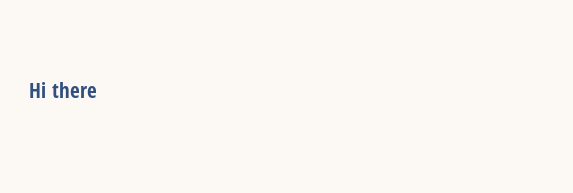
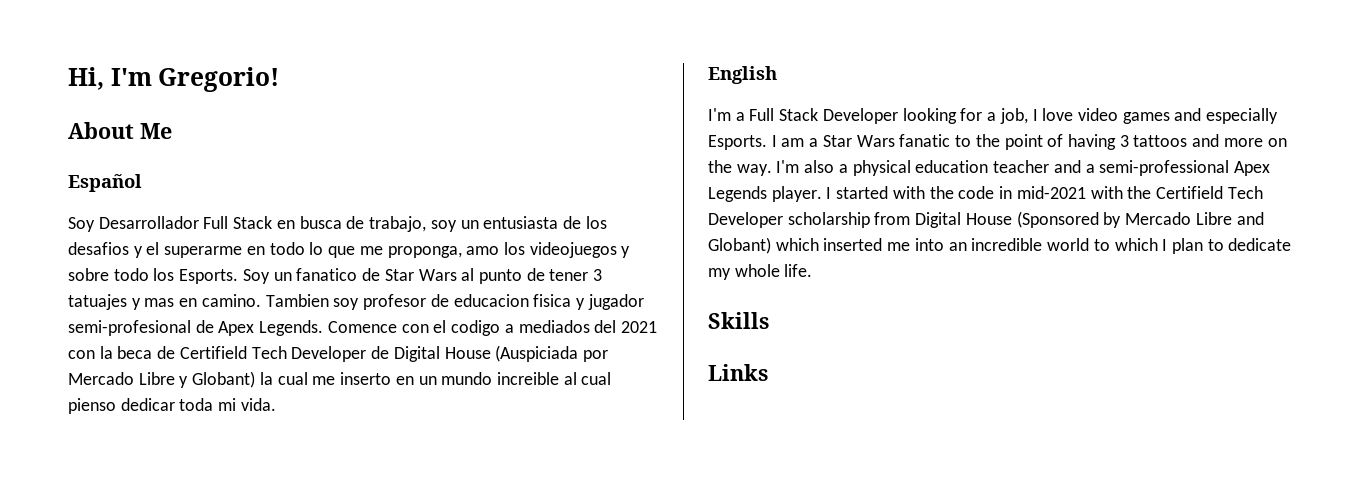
[29,82,97,98] Hi there -> [68,67,280,92] [68,122,172,139] [68,174,142,192] [68,216,607,232] [68,242,631,258] [68,268,603,284] [68,294,644,310] [68,320,657,336] [68,345,608,362] [68,371,612,388] [68,398,276,414] [708,66,777,84] [708,108,1279,124] [708,134,1287,150] [708,160,1270,176] [708,186,1263,202] [708,211,1264,228] [708,237,1292,254] [708,264,813,280] [708,312,769,329] [708,364,768,381] Hi, I'm Gregorio! // About Me // Español // Soy Desarrollador Full Stack en busca de trabajo, soy un entusiasta de los desafios y el superarme en todo lo que me proponga, amo los videojuegos y sobre todo los Esports. Soy un fanatico de Star Wars al punto de tener 3 tatuajes y mas en camino. Tambien soy profesor de educacion fisica y jugador semi-profesional de Apex Legends. Comence con el codigo a mediados del 2021 con la beca de Certifield Tech Developer de Digital House (Auspiciada por Mercado Libre y Globant) la cual me inserto en un mundo increible al cual pienso dedicar toda mi vida. // English // I'm a Full Stack Developer looking for a job, I love video games and especially Esports. I am a Star Wars fanatic to the point of having 3 tattoos and more on the way. I'm also a physical education teacher and a semi-professional Apex Legends player. I started with the code in mid-2021 with the Certifield Tech Developer scholarship from Digital House (Sponsored by Mercado Libre and Globant) which inserted me into an incredible world to which I plan to dedicate my whole life. // Skills // Links

